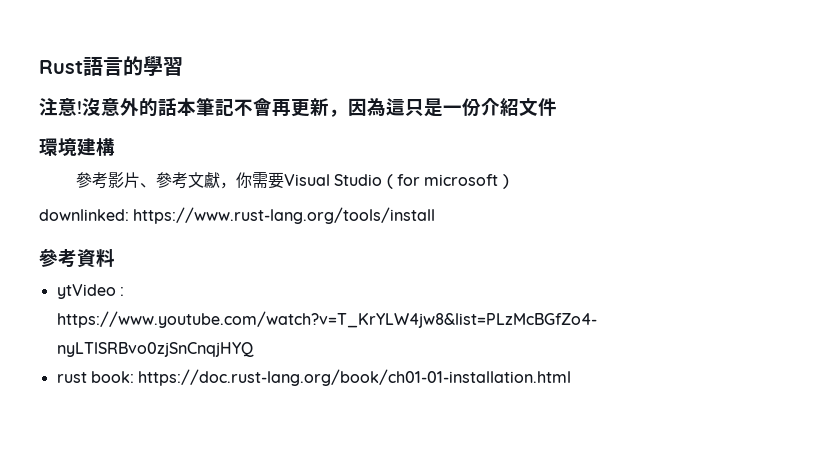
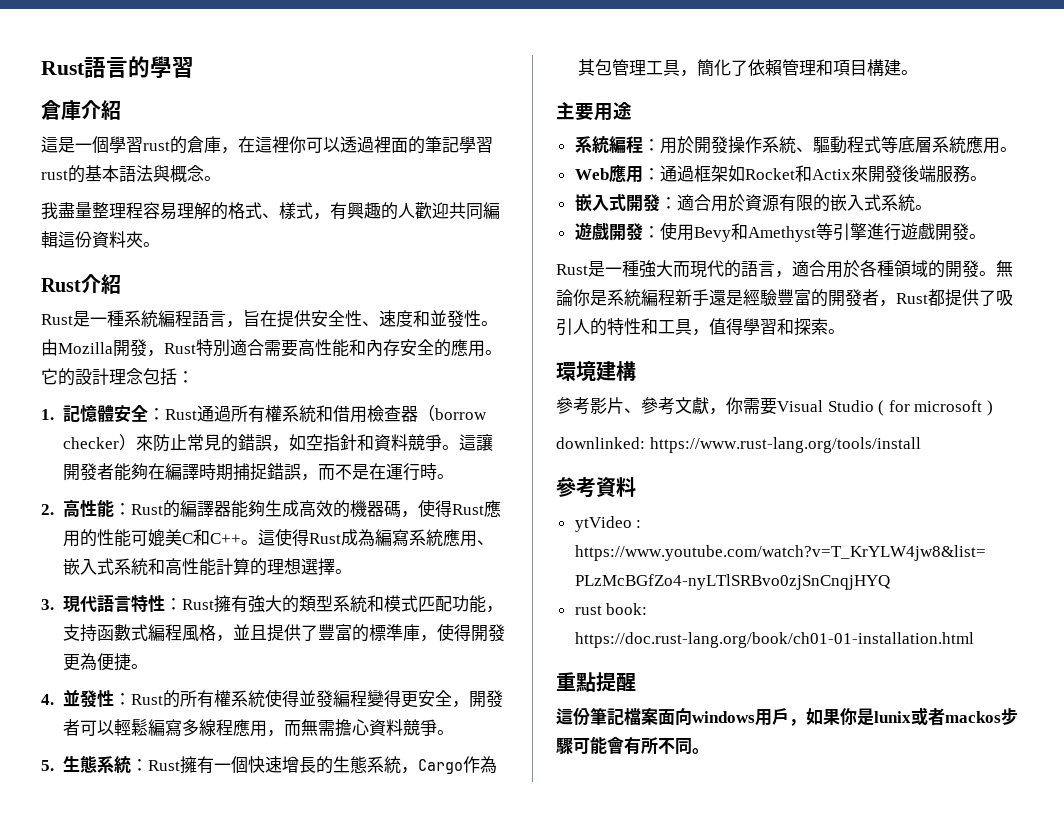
[39,98,557,117] 注意!沒意外的話本筆記不會再更新，因為這只是一份介紹文件 -> [41,100,121,120] [41,136,493,154] [41,165,221,183] [41,202,500,220] [41,231,160,248] [41,274,121,294] [41,310,498,328] [41,339,502,357] [41,368,194,386] [41,405,487,423] [62,434,493,452] [62,463,454,481] [41,499,501,518] [62,528,494,547] [62,558,352,576] [41,595,503,613] [62,623,505,642] [62,653,148,671] [41,689,503,708] [62,718,454,737] [41,756,497,774] [577,59,918,77] [556,102,632,121] [574,136,1017,154] [574,165,987,183] [574,194,932,212] [574,222,986,242] [556,260,1013,278] [556,289,1013,307] [556,318,845,336] 倉庫介紹 // 這是一個學習rust的倉庫，在這裡你可以透過裡面的筆記學習rust的基本語法與概念。 // 我盡量整理程容易理解的格式、樣式，有興趣的人歡迎共同編輯這份資料夾。 // Rust介紹 // Rust是一種系統編程語言，旨在提供安全性、速度和並發性。由Mozilla開發，Rust特別適合需要高性能和內存安全的應用。它的設計理念包括： // 1.記憶體安全：Rust通過所有權系統和借用檢查器（borrow checker）來防止常見的錯誤，如空指針和資料競爭。這讓開發者能夠在編譯時期捕捉錯誤，而不是在運行時。 // 2.高性能：Rust的編譯器能夠生成高效的機器碼，使得Rust應用的性能可媲美C和C++。這使得Rust成為編寫系統應用、嵌入式系統和高性能計算的理想選擇。 // 3.現代語言特性：Rust擁有強大的類型系統和模式匹配功能，支持函數式編程風格，並且提供了豐富的標準庫，使得開發更為便捷。 // 4.並發性：Rust的所有權系統使得並發編程變得更安全，開發者可以輕鬆編寫多線程應用，而無需擔心資料競爭。 // 5.生態系統：Rust擁有一個快速增長的生態系統，Cargo作為其包管理工具，簡化了依賴管理和項目構建。 // 主要用途 // 系統編程：用於開發操作系統、驅動程式等底層系統應用。 // Web應用：通過框架如Rocket和Actix來開發後端服務。 // 嵌入式開發：適合用於資源有限的嵌入式系統。 // 遊戲開發：使用Bevy和Amethyst等引擎進行遊戲開發。 // Rust是一種強大而現代的語言，適合用於各種領域的開發。無論你是系統編程新手還是經驗豐富的開發者，Rust都提供了吸引人的特性和工具，值得學習和探索。
(572, 377) none -> [556,672,636,692] [556,707,1018,726] [556,736,709,755] // 重點提醒 // 這份筆記檔案面向windows用戶，如果你是lunix或者mackos步驟可能會有所不同。

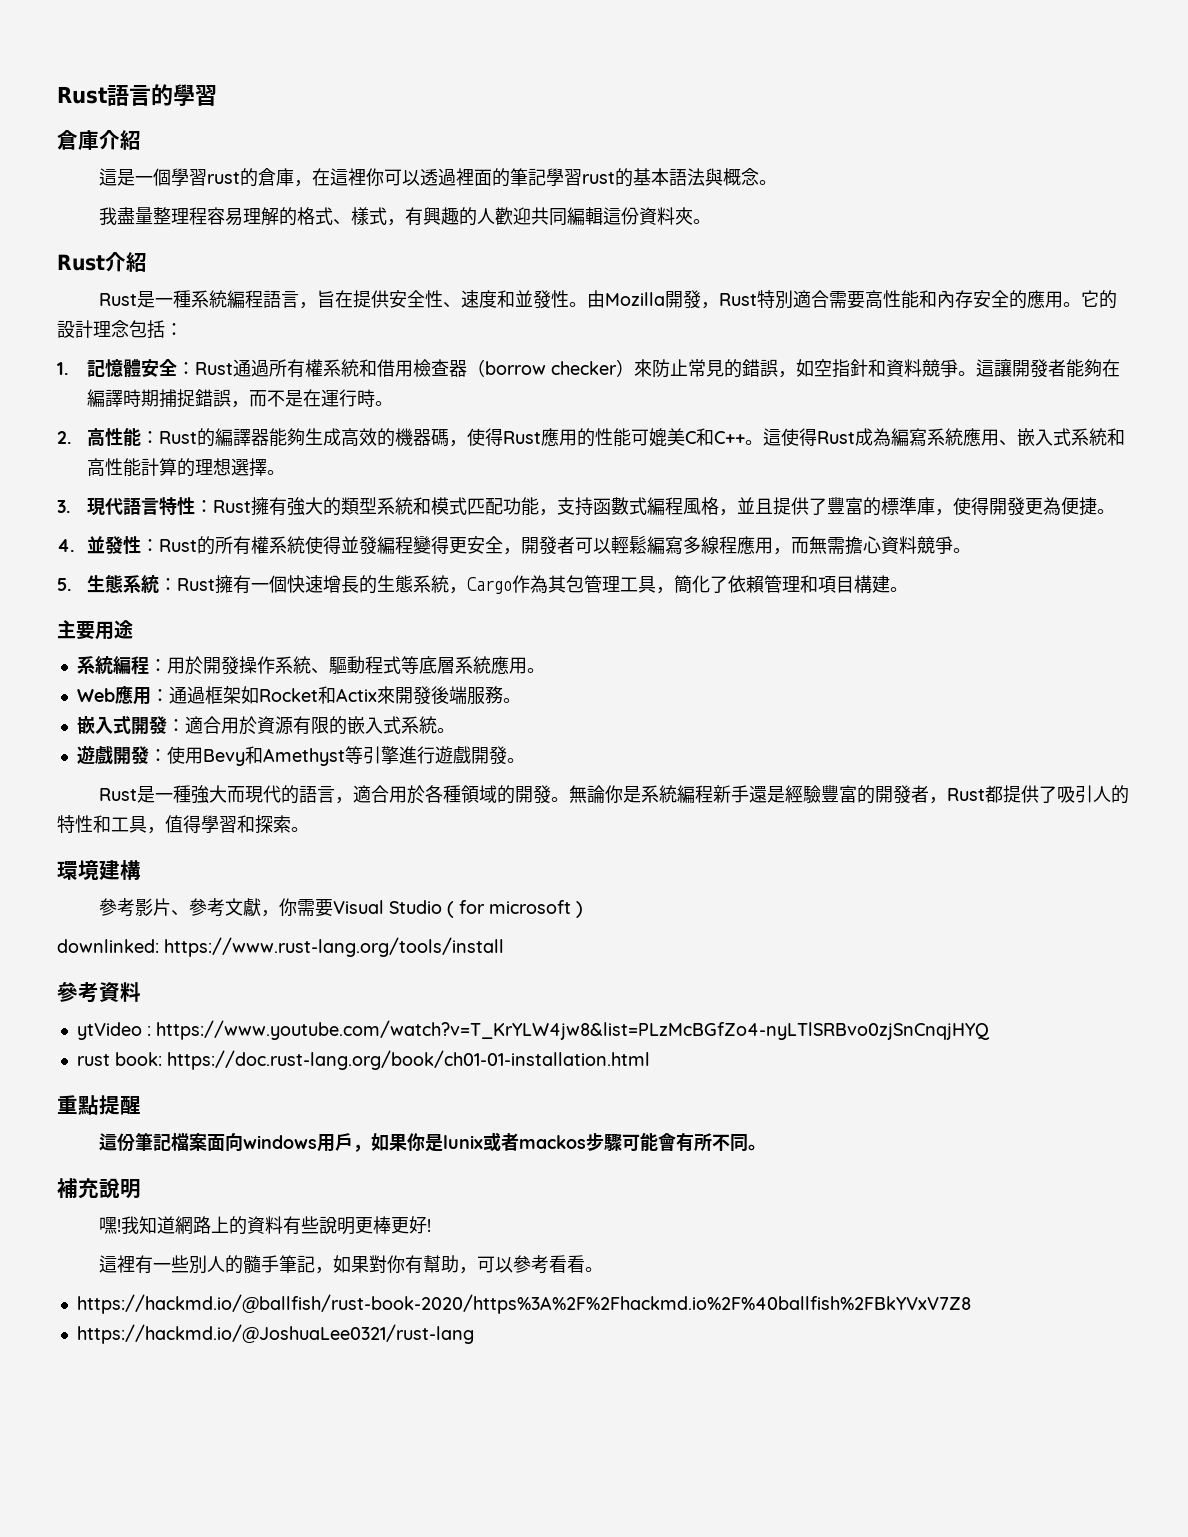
(709, 751) none -> [57,1178,141,1199] [99,1216,432,1235] [99,1255,604,1274] [76,1294,971,1314] [76,1324,474,1344] // 補充說明 // 嘿!我知道網路上的資料有些說明更棒更好! // 這裡有一些別人的髓手筆記，如果對你有幫助，可以參考看看。 // https://hackmd.io/@ballfish/rust-book-2020/https%3A%2F%2Fhackmd.io%2F%40ballfish%2FBkYVxV7Z8 // https://hackmd.io/@JoshuaLee0321/rust-lang

